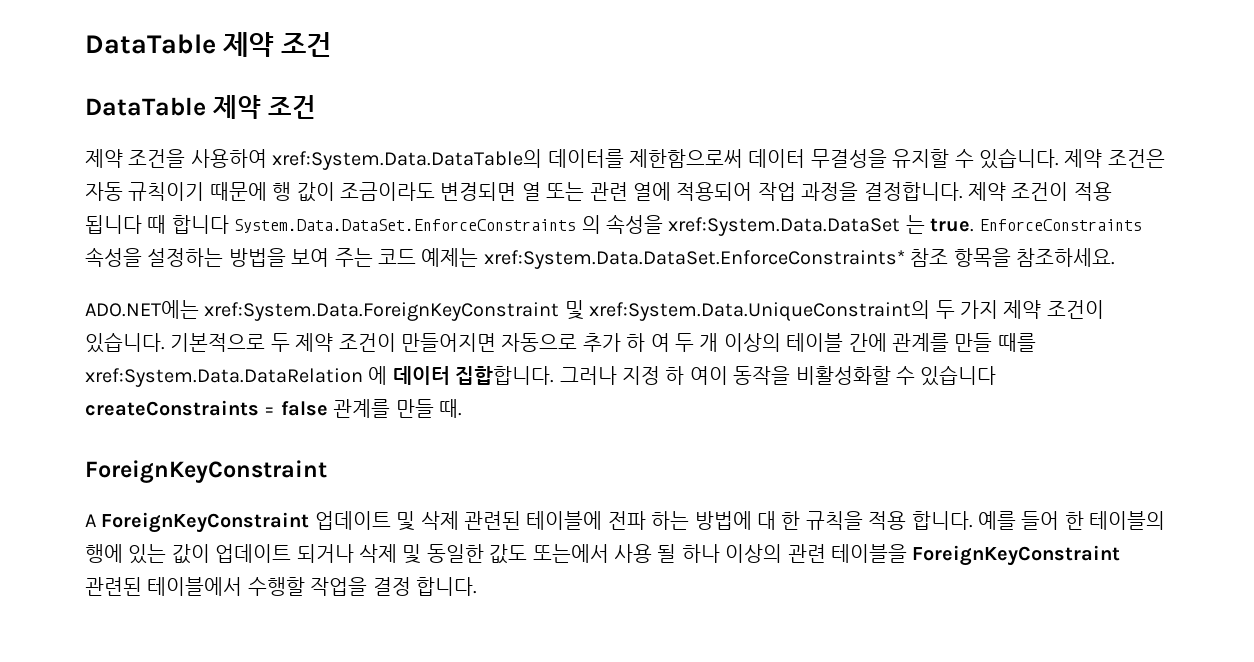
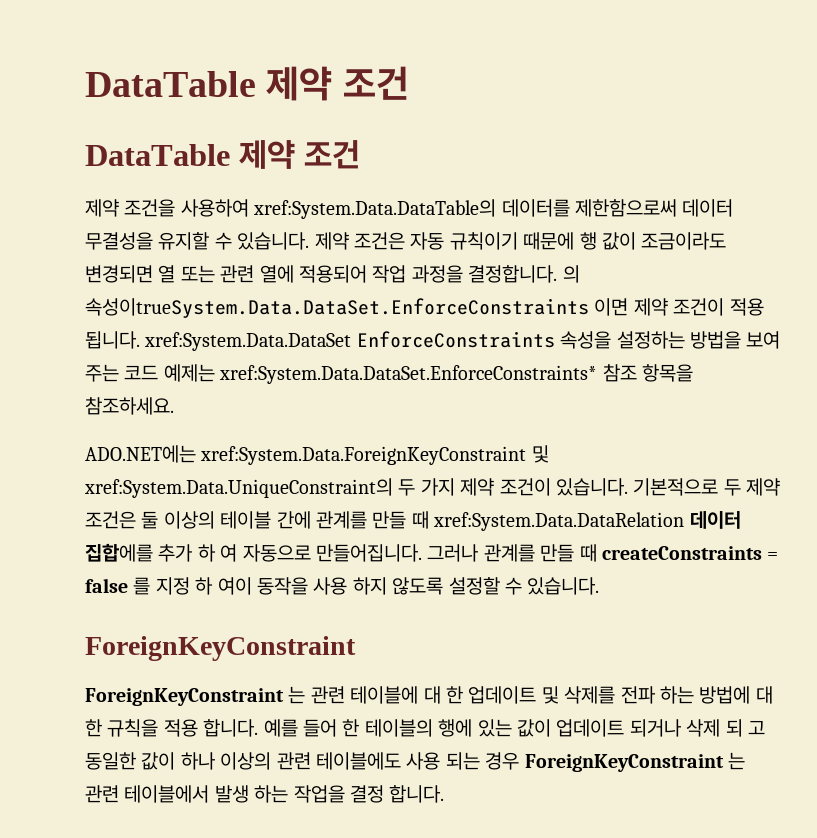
[967,182,1112,201] [85,214,975,236] 제약 조건이 적용 됩니다 때 합니다 System.Data.DataSet.EnforceConstraints 의 속성을 xref:System.Data.DataSet 는 true. -> [562,265,580,283] [85,298,764,318] [85,331,352,351] 의 속성이trueSystem.Data.DataSet.EnforceConstraints 이면 제약 조건이 적용 됩니다. xref:System.Data.DataSet
[338,333,719,352] 조건이 만들어지면 자동으로 추가 하 여 두 개 -> [85,511,159,529] 조건은 둘
[997,333,1036,352] [85,365,997,387] [85,399,462,418] [85,460,327,483] [85,511,603,533] 때를 xref:System.Data.DataRelation 에 데이터 집합합니다. 그러나 지정 하 여이 동작을 비활성화할 수 있습니다 createConstraints = false 관계를 만들 때. // ForeignKeyConstraint // A ForeignKeyConstraint 업데이트 및 삭제 관련된 테이블에 -> [411,511,741,531] [85,543,779,562] [85,577,600,595] [85,636,356,661] [85,686,616,706] 때 xref:System.Data.DataRelation 데이터 집합에를 추가 하 여 자동으로 만들어집니다. 그러나 관계를 만들 때 createConstraints = false 를 지정 하 여이 동작을 사용 하지 않도록 설정할 수 있습니다. // ForeignKeyConstraint // ForeignKeyConstraint 는 관련 테이블에 대 한 업데이트 및 삭제를
[402,544,1121,566] [85,577,305,596] 및 동일한 값도 또는에서 사용 될 하나 이상의 관련 테이블을 ForeignKeyConstraint 관련된 테이블에서 수행할 -> [725,719,765,737] [85,752,745,772] [85,785,289,803] 되 고 동일한 값이 하나 이상의 관련 테이블에도 사용 되는 경우 ForeignKeyConstraint 는 관련 테이블에서 발생 하는

